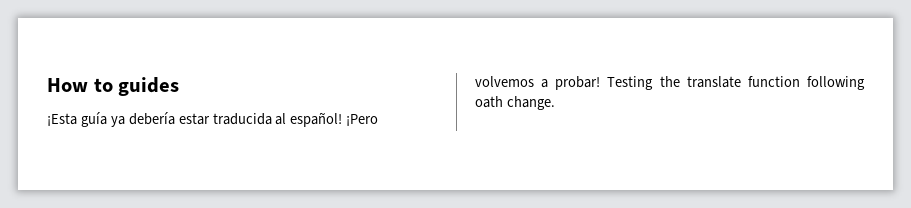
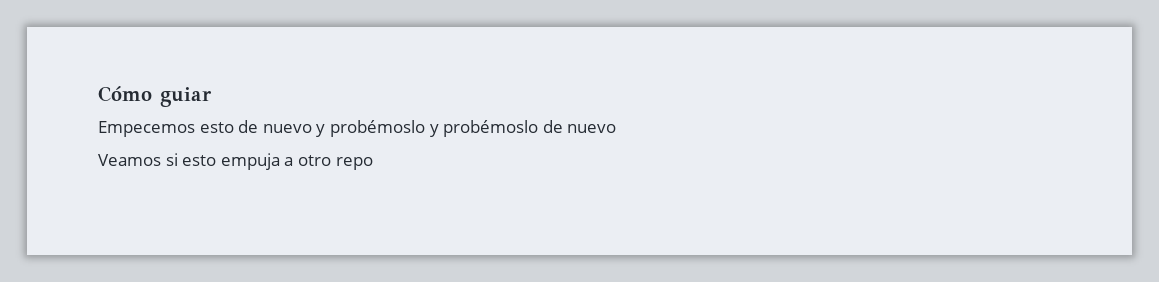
[47,77,180,96] [47,112,379,127] [475,76,865,90] [475,96,555,110] How to guides // ¡Esta guía ya debería estar traducida al español! ¡Pero volvemos a probar! Testing the translate function following oath change. -> [98,86,212,107] [98,120,617,137] [98,153,373,170] Cómo guiar // Empecemos esto de nuevo y probémoslo y probémoslo de nuevo // Veamos si esto empuja a otro repo

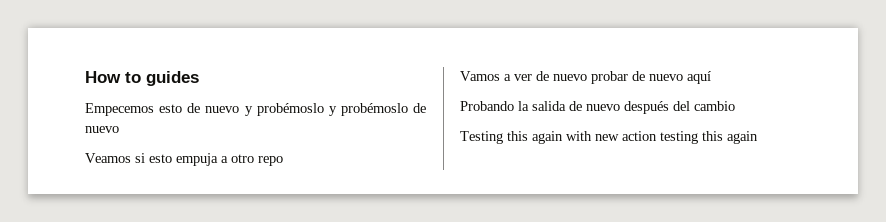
[98,86,212,107] Cómo guiar -> [85,71,199,86] How to guides
(373, 163) none -> [460,71,711,84] [460,101,735,114] [460,131,758,144] // Vamos a ver de nuevo probar de nuevo aquí // Probando la salida de nuevo después del cambio // Testing this again with new action testing this again

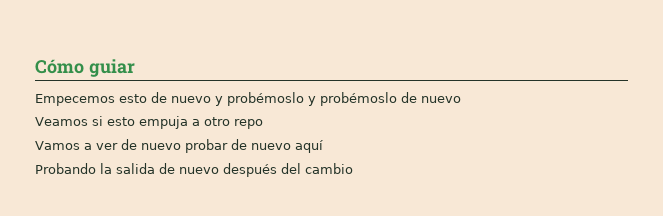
[85,71,199,86] How to guides -> [35,59,135,77] Cómo guiar
[460,131,758,144] // Testing this again with new action testing this again -> (353, 168) none

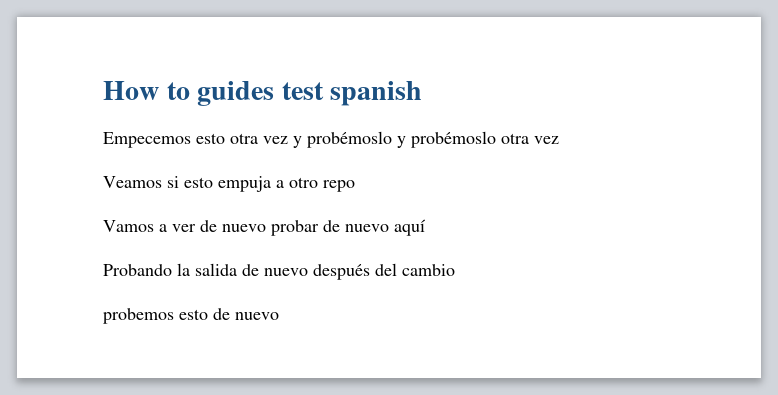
[35,59,135,77] Cómo guiar -> [103,81,423,106] How to guides test spanish
[151,92,211,103] de nuevo -> [230,133,288,144] otra vez
[401,92,461,103] de nuevo -> [501,133,559,144] otra vez
(353, 168) none -> [103,308,279,324] // probemos esto de nuevo

